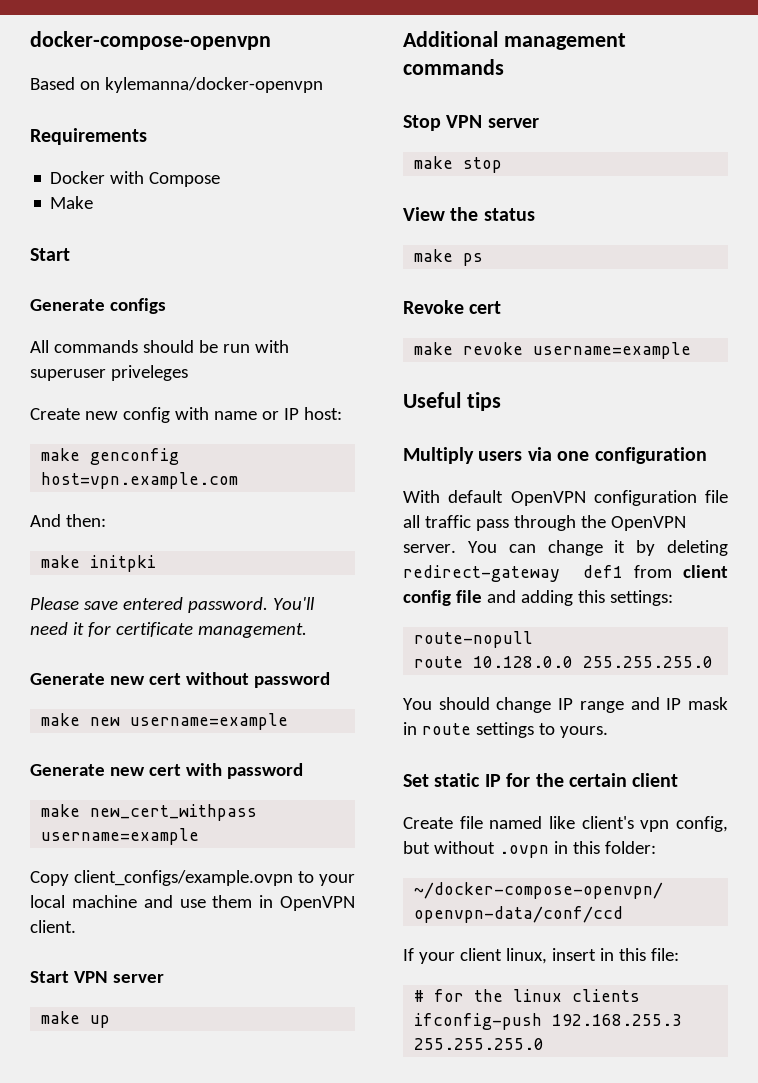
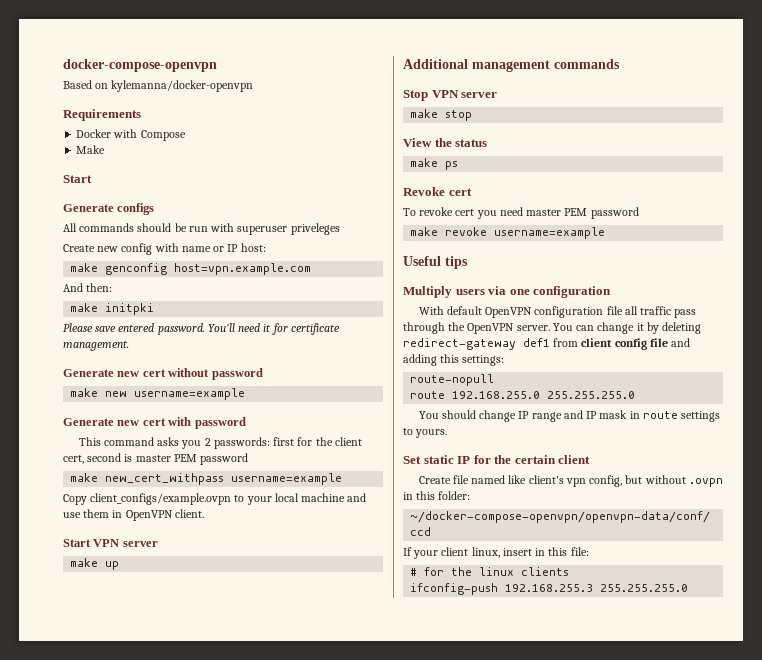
(303, 771) none -> [78,437,362,449] [63,453,249,465] // This command asks you 2 passwords: first for the client cert, second is master PEM password
(502, 307) none -> [403,207,639,219] // To revoke cert you need master PEM password
[473,656,574,668] 10.128.0.0 -> [452,391,541,399] 192.168.255.0

